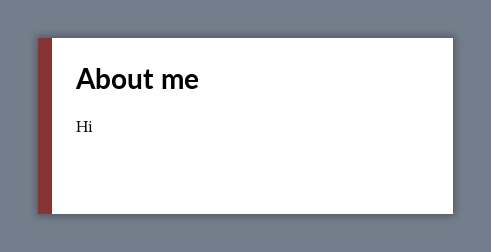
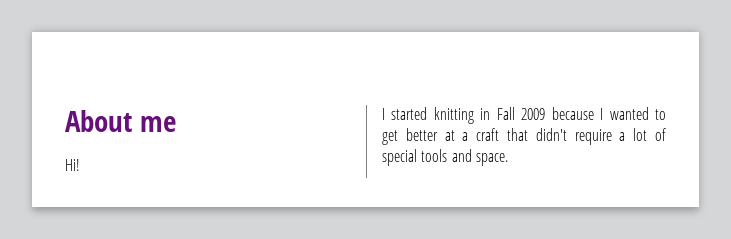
[76,121,93,132] Hi -> [65,159,80,171] [382,107,666,124] [382,128,666,145] [382,149,508,166] Hi! // I started knitting in Fall 2009 because I wanted to get better at a craft that didn't require a lot of special tools and space.

